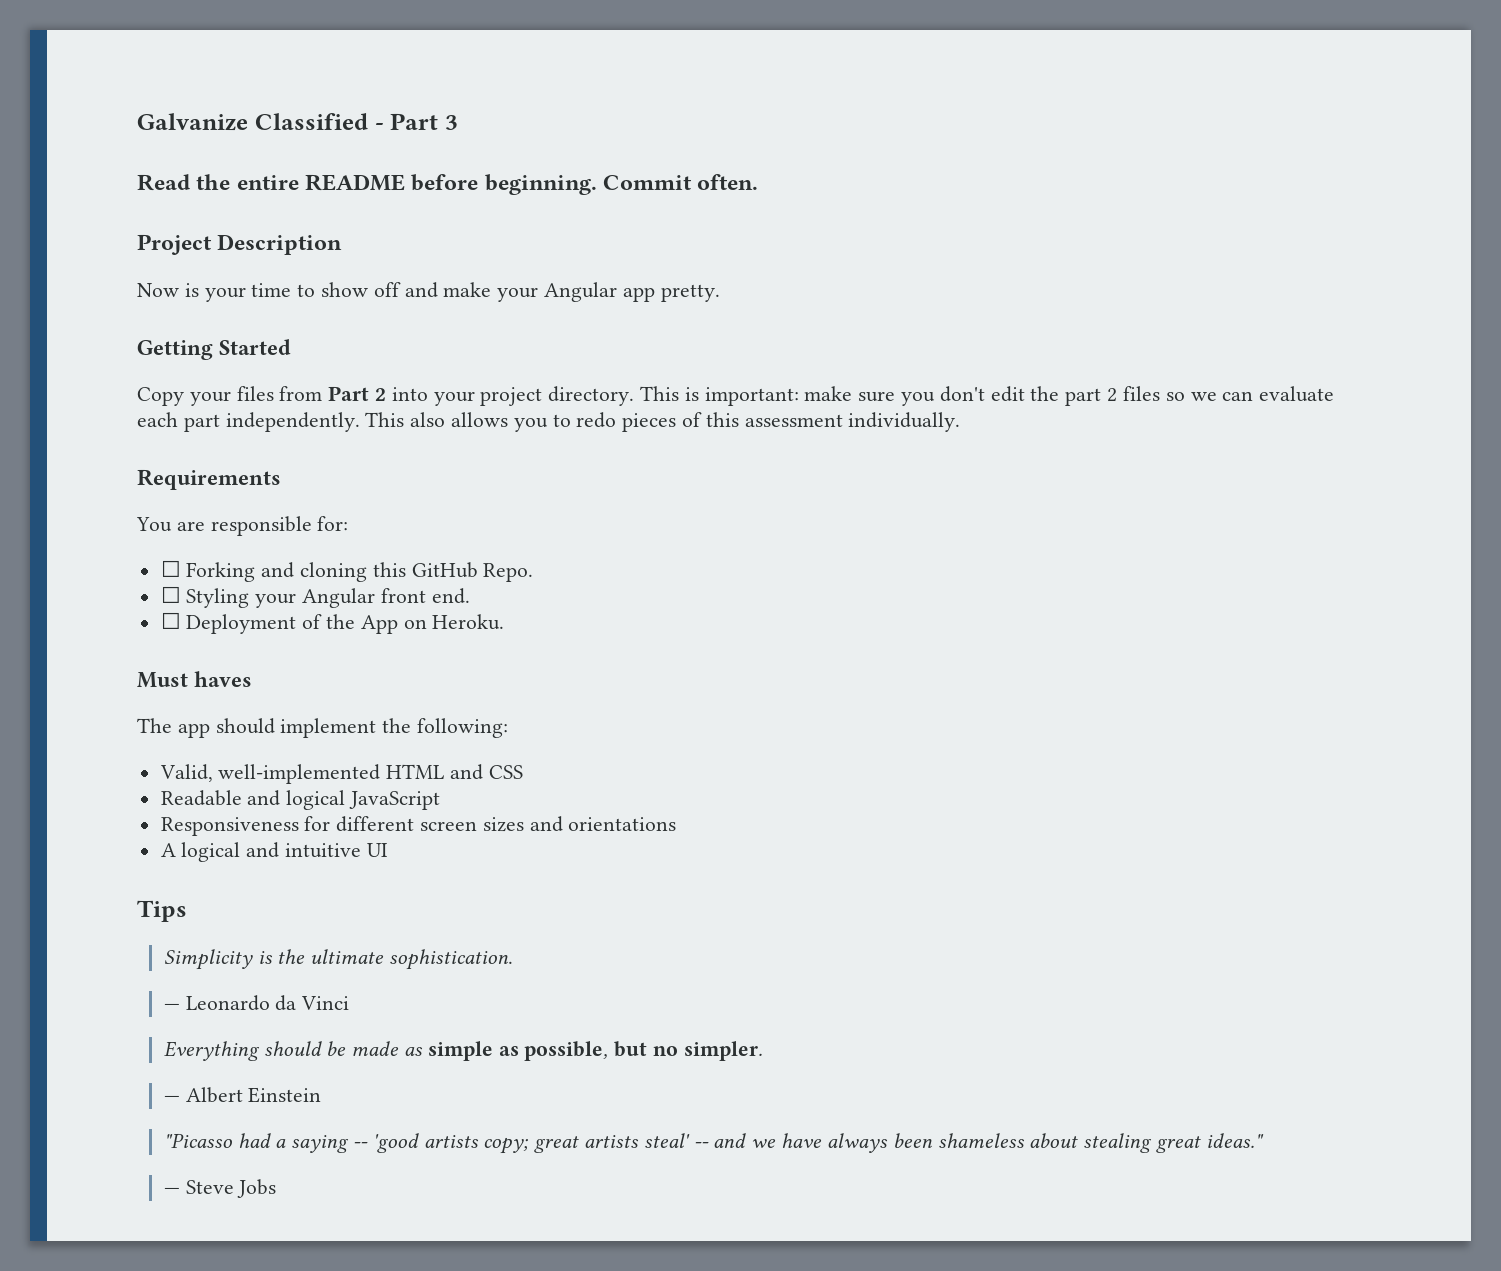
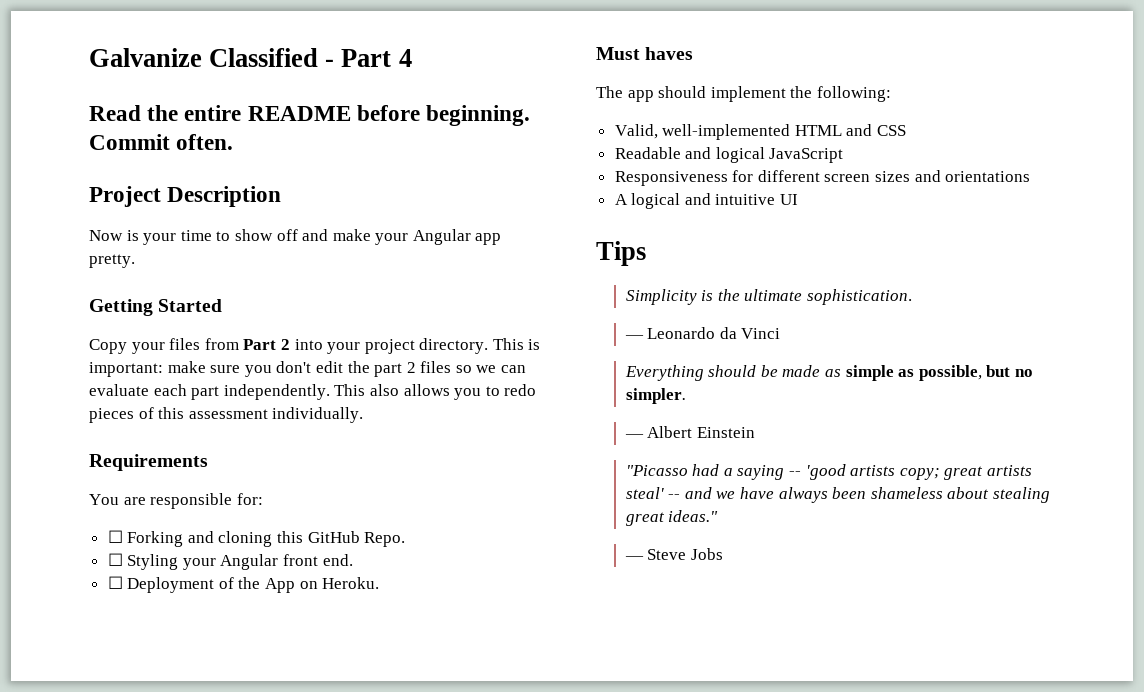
[445,115,458,130] 3 -> [398,49,412,67] 4

